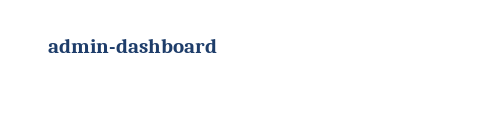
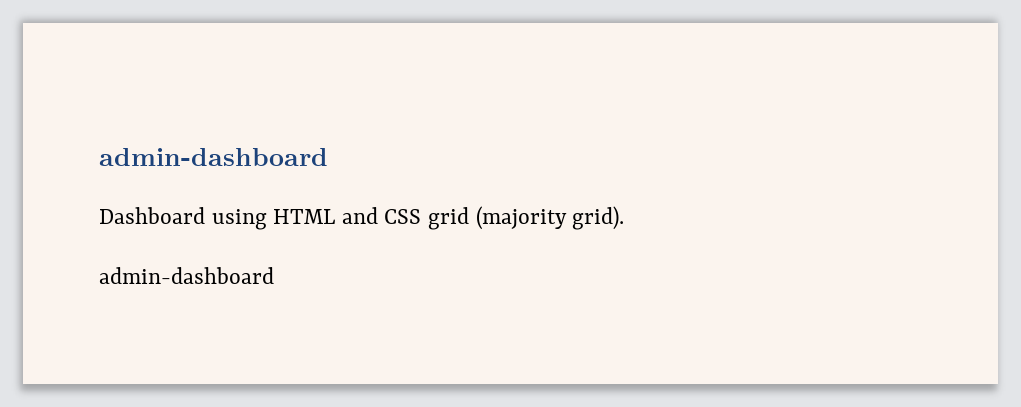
[48,38,217,53] admin-dashboard -> [99,148,328,166] [99,206,625,230] [99,267,274,284] admin-dashboard // Dashboard using HTML and CSS grid (majority grid). // admin-dashboard

